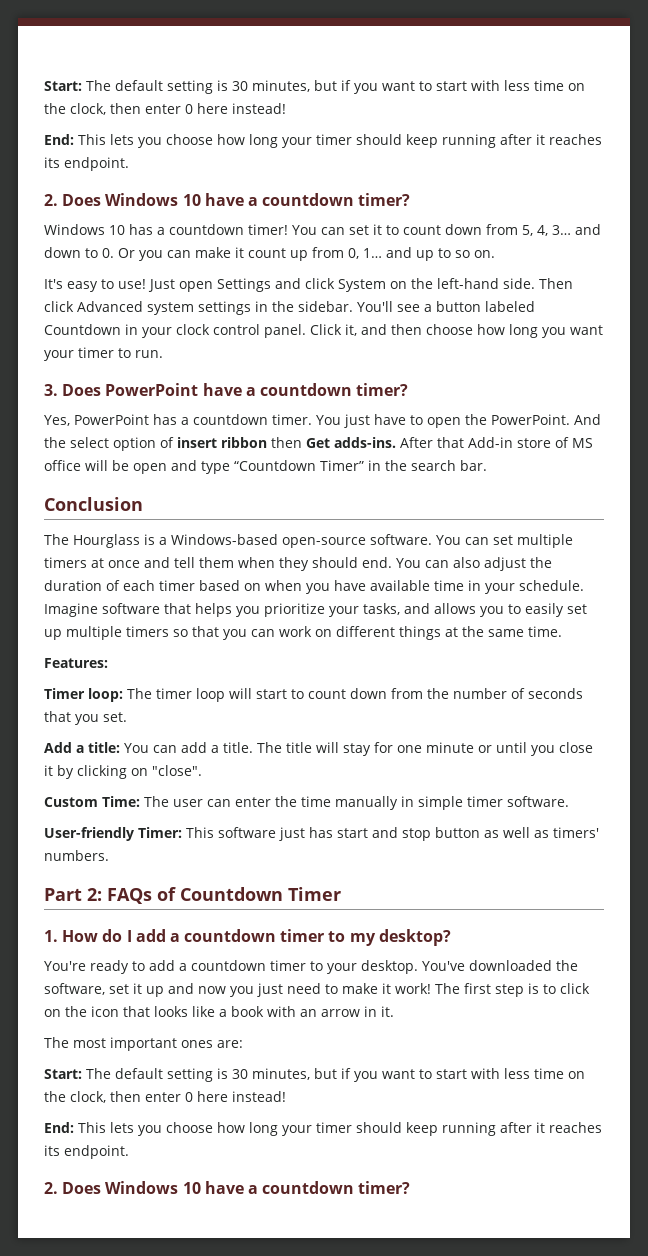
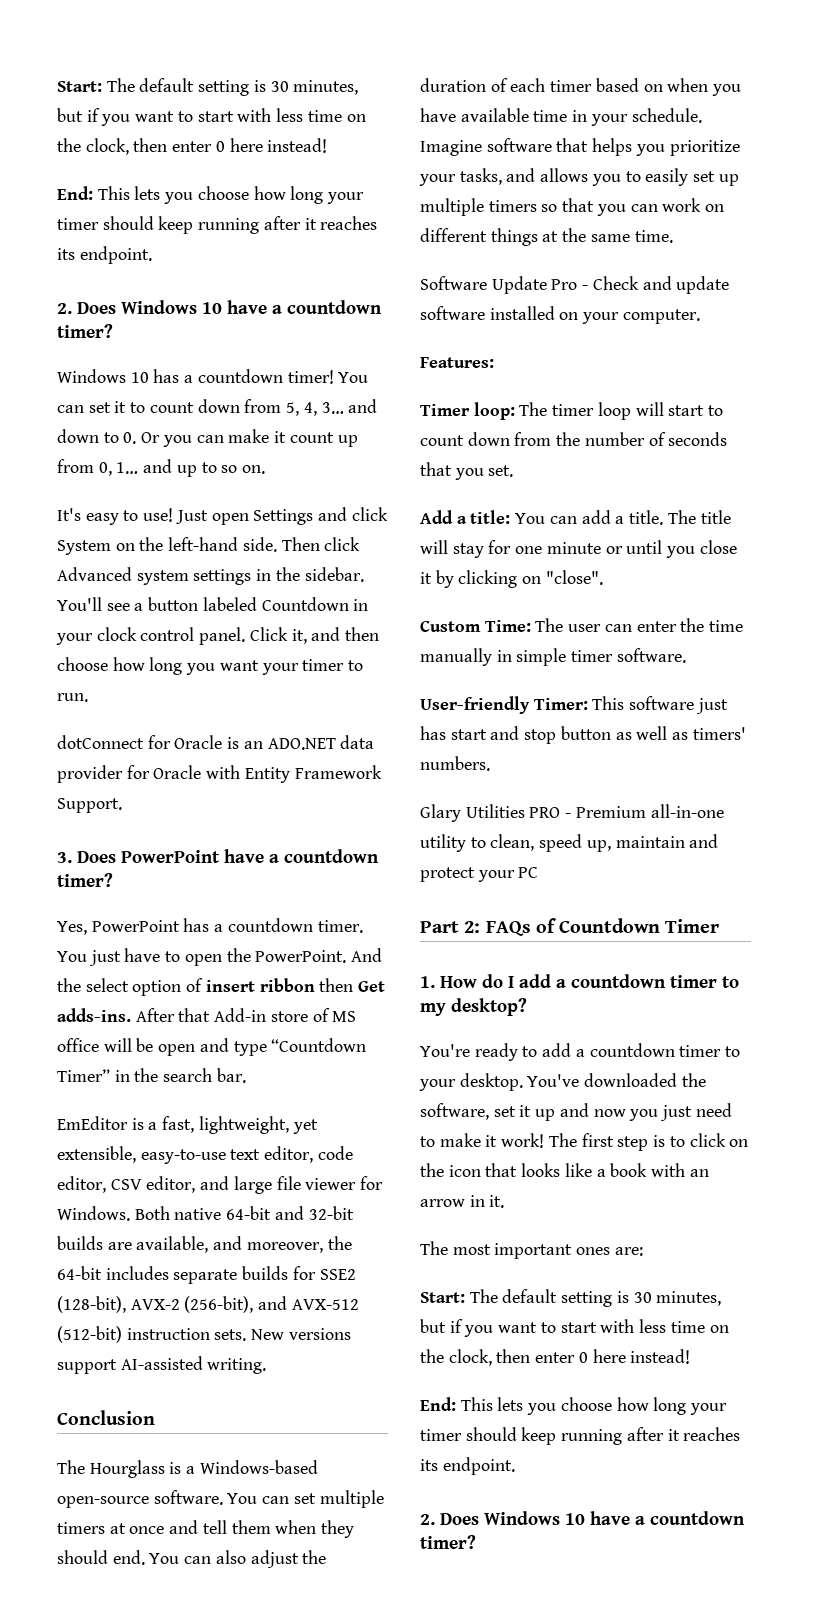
(163, 354) none -> [57,735,375,750] [57,765,382,783] [57,798,122,813] // dotConnect for Oracle is an ADO.NET data provider for Oracle with Entity Framework Support.
(487, 465) none -> [57,1116,318,1134] [57,1146,353,1164] [57,1176,384,1194] [57,1206,354,1221] [57,1236,352,1253] [57,1266,356,1284] [57,1296,359,1313] [57,1326,351,1343] [57,1356,267,1374] // EmEditor is a fast, lightweight, yet extensible, easy-to-use text editor, code editor, CSV editor, and large file viewer for Windows. Both native 64-bit and 32-bit builds are available, and moreover, the 64-bit includes separate builds for SSE2 (128-bit), AVX-2 (256-bit), and AVX-512 (512-bit) instruction sets. New versions support AI-assisted writing.
(562, 631) none -> [420,276,730,294] [420,306,700,324] // Software Update Pro - Check and update software installed on your computer.
(109, 855) none -> [420,804,724,822] [420,834,719,852] [420,867,539,882] // Glary Utilities PRO - Premium all-in-one utility to clean, speed up, maintain and protect your PC

